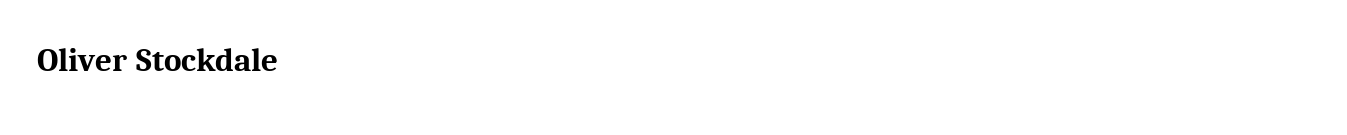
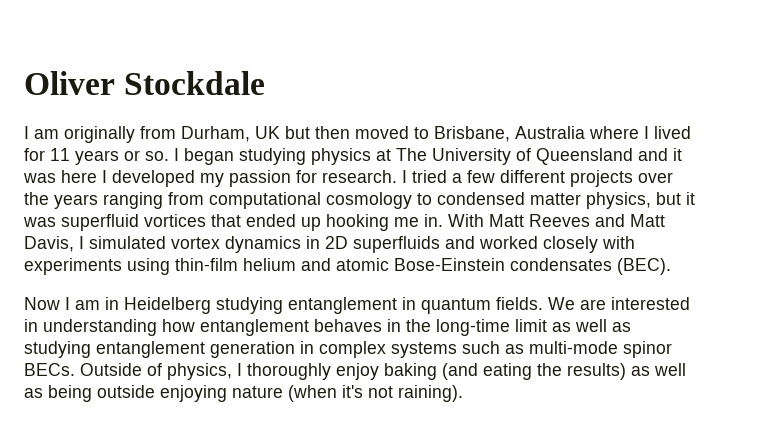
(278, 59) none -> [24,126,691,143] [24,148,682,165] [23,170,673,187] [24,192,695,209] [23,214,665,231] [24,236,635,253] [24,258,671,275] [24,297,690,314] [24,319,631,336] [24,341,672,358] [24,363,686,380] [24,385,463,402] // I am originally from Durham, UK but then moved to Brisbane, Australia where I lived for 11 years or so. I began studying physics at The University of Queensland and it was here I developed my passion for research. I tried a few different projects over the years ranging from computational cosmology to condensed matter physics, but it was superfluid vortices that ended up hooking me in. With Matt Reeves and Matt Davis, I simulated vortex dynamics in 2D superfluids and worked closely with experiments using thin-film helium and atomic Bose-Einstein condensates (BEC). // Now I am in Heidelberg studying entanglement in quantum fields. We are interested in understanding how entanglement behaves in the long-time limit as well as studying entanglement generation in complex systems such as multi-mode spinor BECs. Outside of physics, I thoroughly enjoy baking (and eating the results) as well as being outside enjoying nature (when it's not raining).

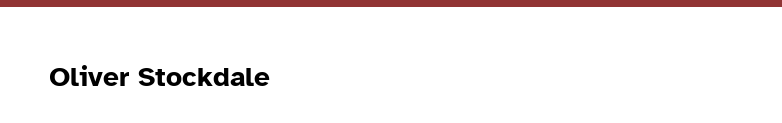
[24,126,691,143] [24,148,682,165] [23,170,673,187] [24,192,695,209] [23,214,665,231] [24,236,635,253] [24,258,671,275] [24,297,690,314] [24,319,631,336] [24,341,672,358] [24,363,686,380] [24,385,463,402] // I am originally from Durham, UK but then moved to Brisbane, Australia where I lived for 11 years or so. I began studying physics at The University of Queensland and it was here I developed my passion for research. I tried a few different projects over the years ranging from computational cosmology to condensed matter physics, but it was superfluid vortices that ended up hooking me in. With Matt Reeves and Matt Davis, I simulated vortex dynamics in 2D superfluids and worked closely with experiments using thin-film helium and atomic Bose-Einstein condensates (BEC). // Now I am in Heidelberg studying entanglement in quantum fields. We are interested in understanding how entanglement behaves in the long-time limit as well as studying entanglement generation in complex systems such as multi-mode spinor BECs. Outside of physics, I thoroughly enjoy baking (and eating the results) as well as being outside enjoying nature (when it's not raining). -> (270, 77) none

